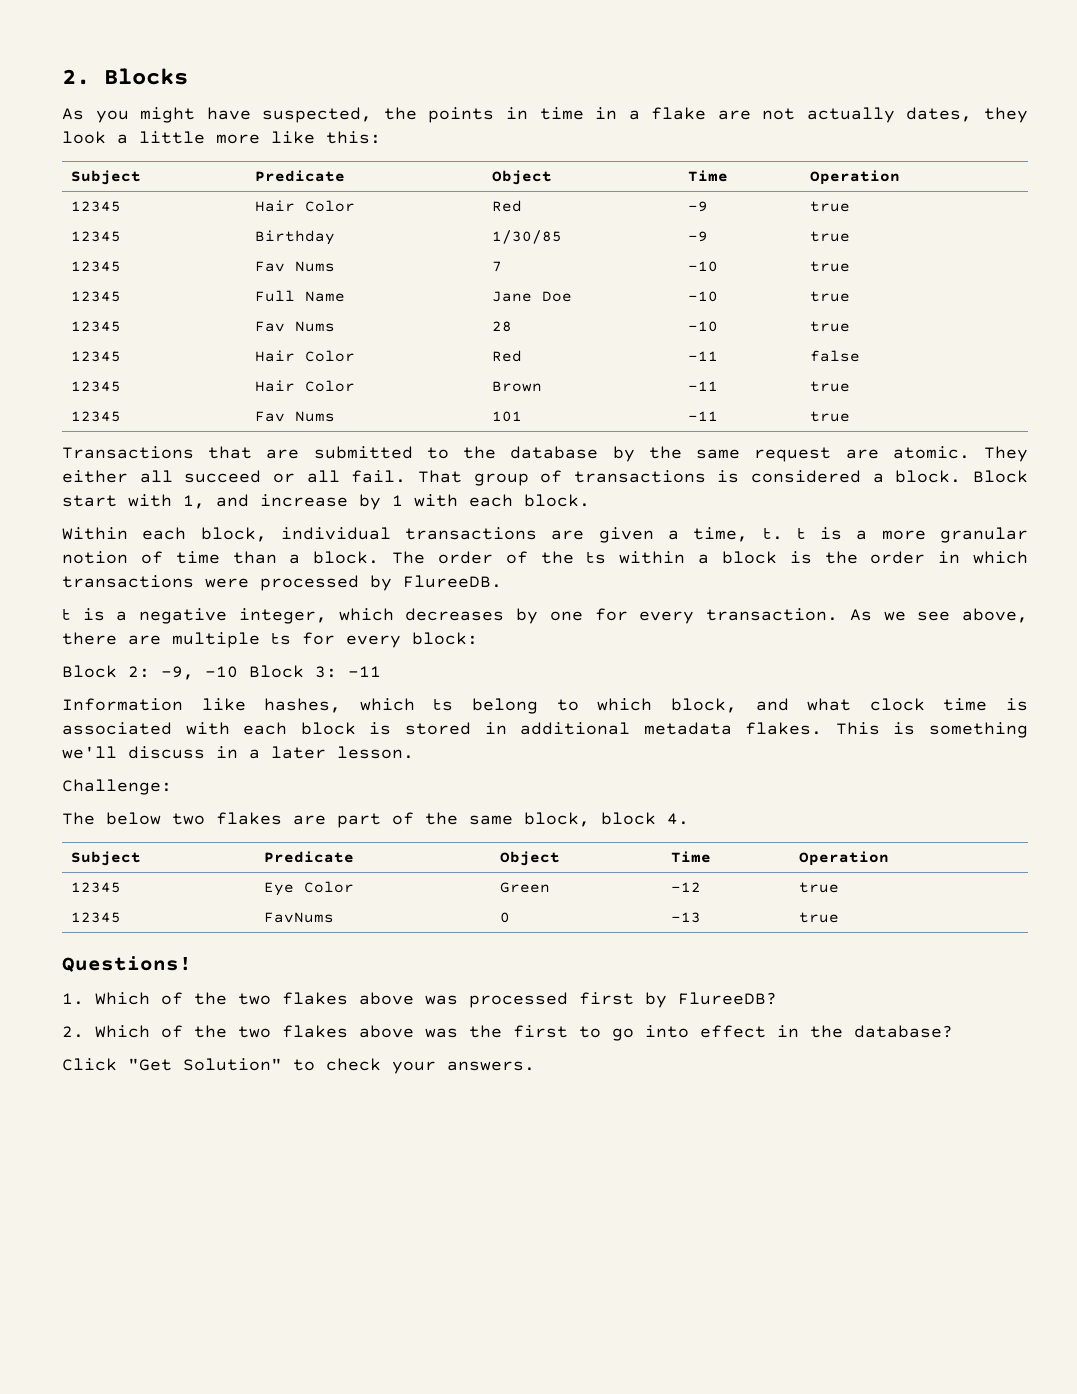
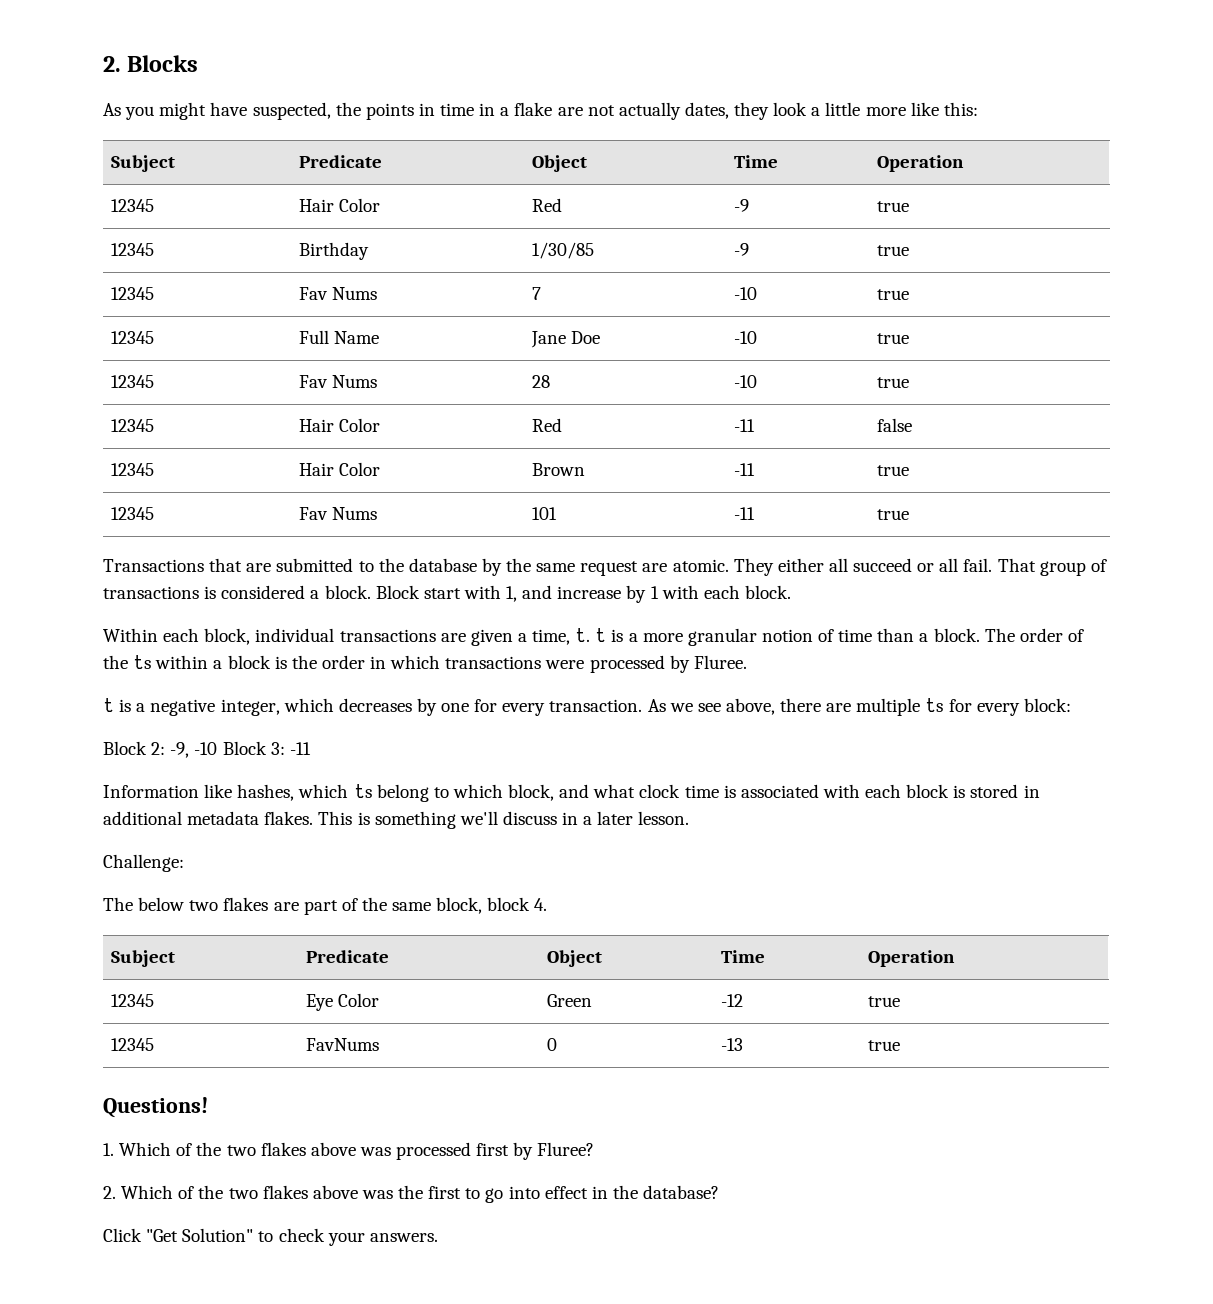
[403,575,502,588] FlureeDB. -> [693,655,747,669] Fluree.
[678,992,777,1005] FlureeDB? -> [537,1142,595,1156] Fluree?

